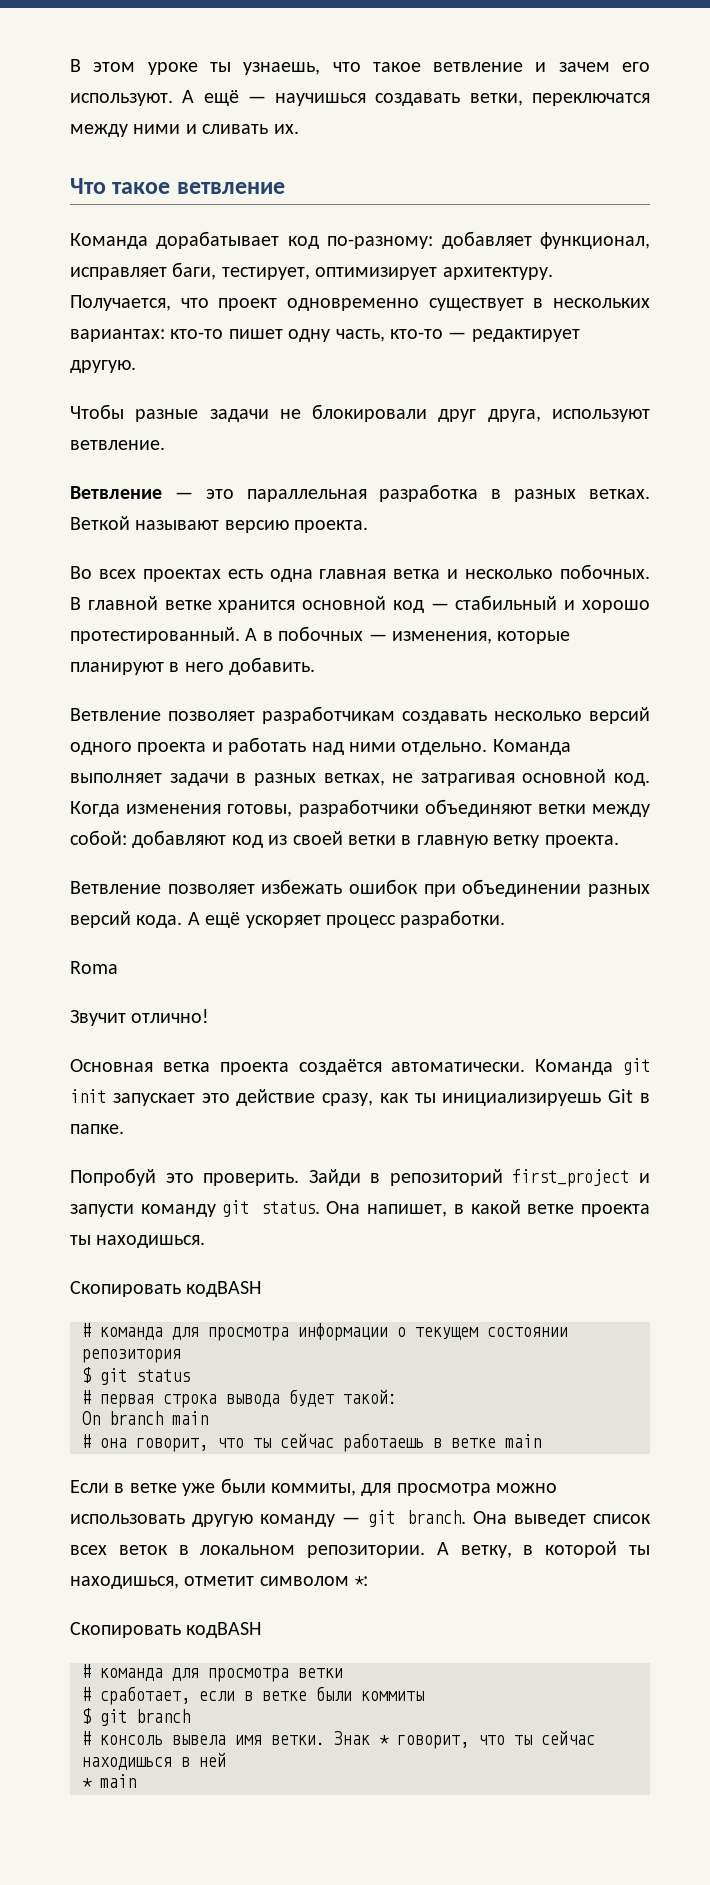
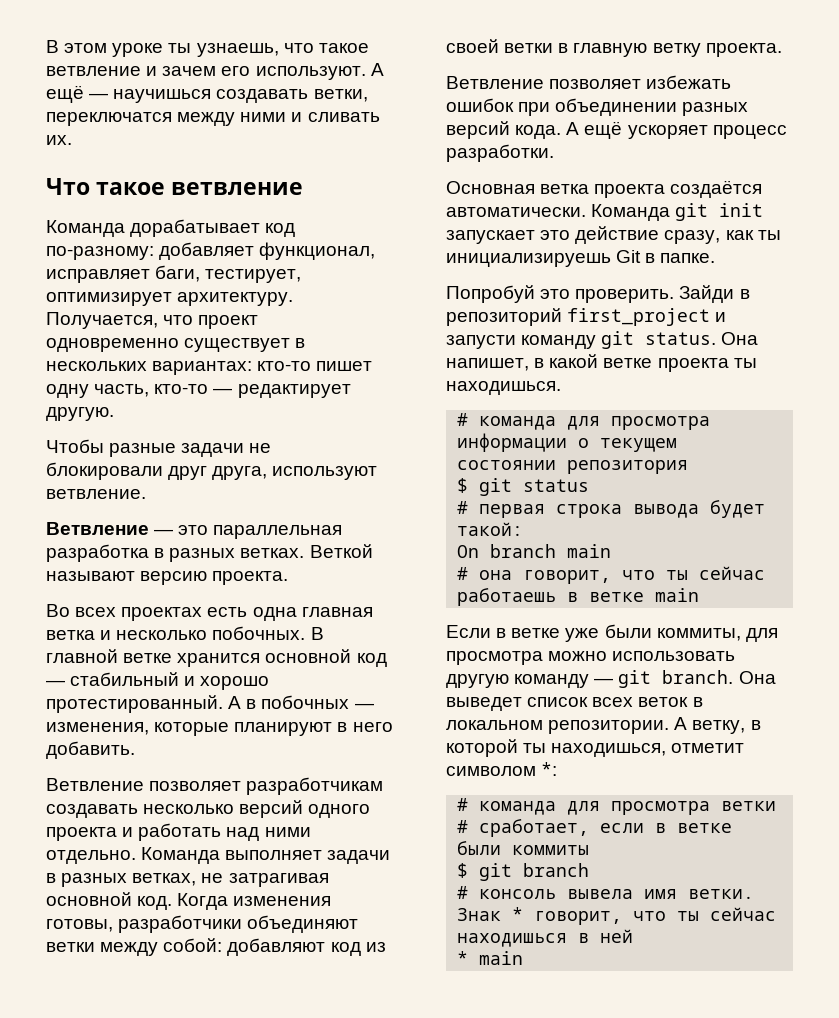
[70,961,118,974] [70,1009,210,1026] // Roma // Звучит отлично! -> (554, 153) none
[70,1281,262,1297] // Скопировать кодBASH -> (561, 388) none
[70,1622,262,1638] // Скопировать кодBASH -> (558, 769) none

